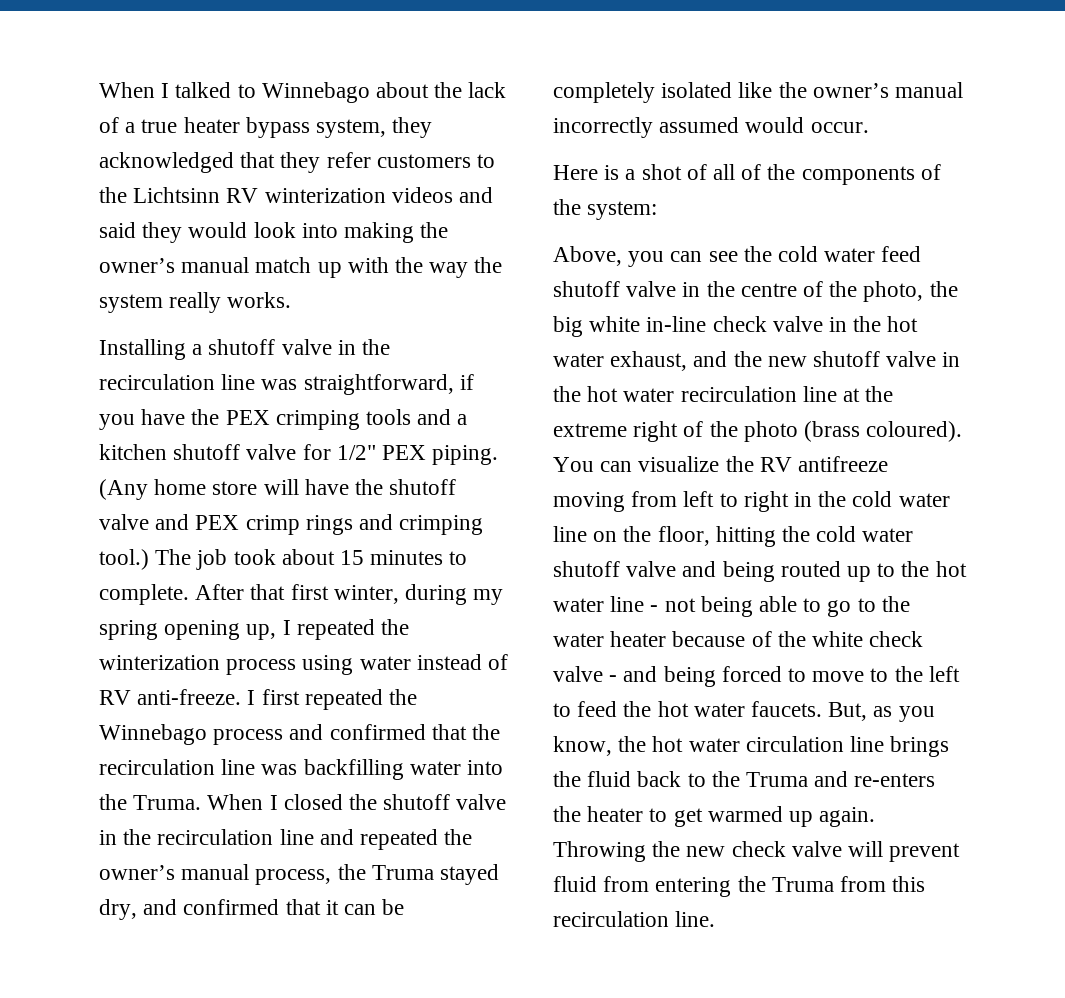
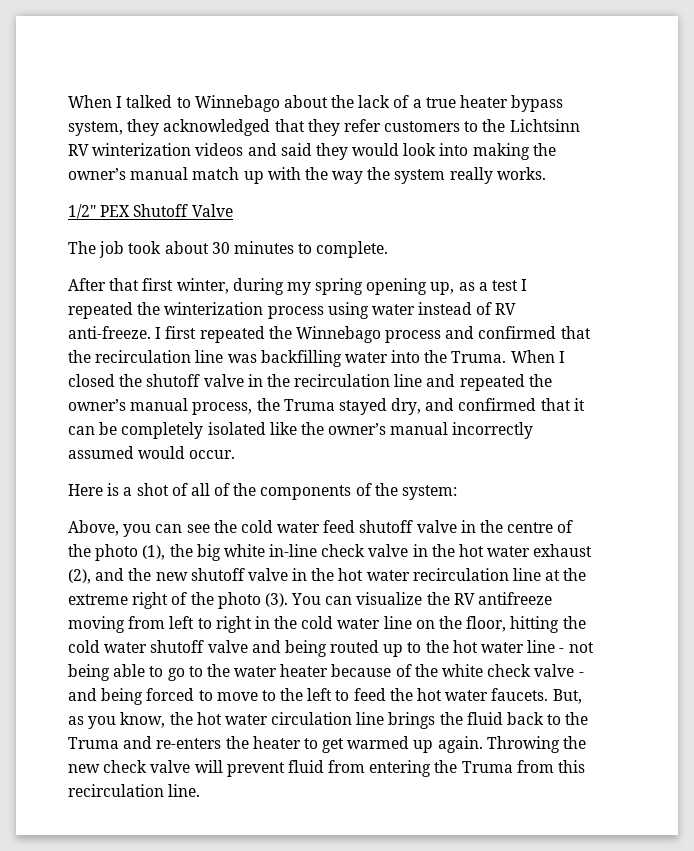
[99,339,391,360] [99,374,474,395] [99,409,468,430] [99,444,499,465] [99,479,457,500] [99,514,484,535] [99,549,149,570] Installing a shutoff valve in the recirculation line was straightforward, if you have the PEX crimping tools and a kitchen shutoff valve for 1/2" PEX piping. (Any home store will have the shutoff valve and PEX crimp rings and crimping tool.) -> [68,204,233,219] 1/2" PEX Shutoff Valve //
[340,550,365,565] 15 -> [211,242,230,254] 30
(189, 594) none -> (389, 249) //
(277, 632) none -> [458,280,519,291] as a test
[863,281,924,302] photo, -> [95,544,166,561] photo (1),
[610,351,688,371] exhaust, -> [533,544,593,557] [68,569,91,584] exhaust (2),
[804,421,963,442] (brass coloured). -> [264,593,288,607] (3).

